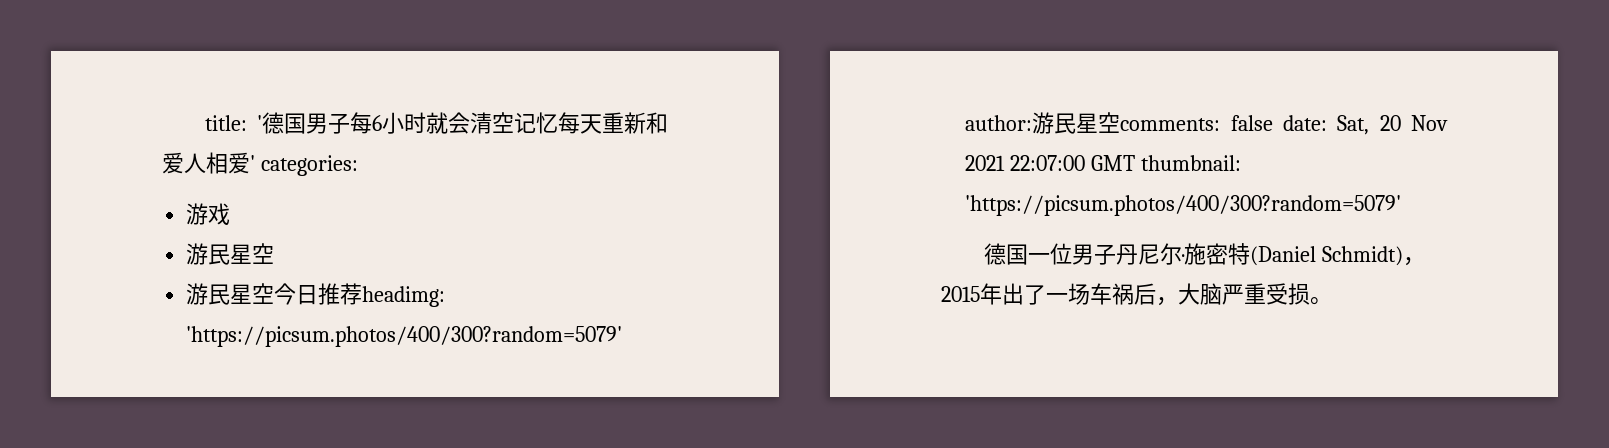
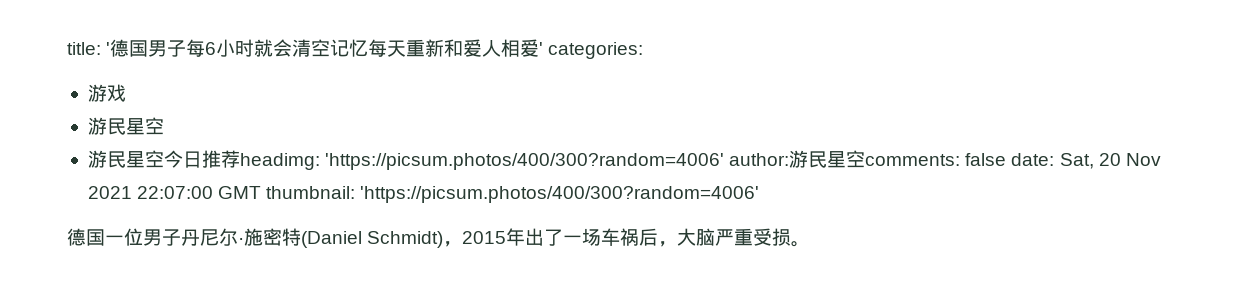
[186,326,623,347] 'https://picsum.photos/400/300?random=5079' -> [325,153,725,170] 'https://picsum.photos/400/300?random=4006'
[965,195,1402,216] 'https://picsum.photos/400/300?random=5079' -> [360,186,760,203] 'https://picsum.photos/400/300?random=4006'

